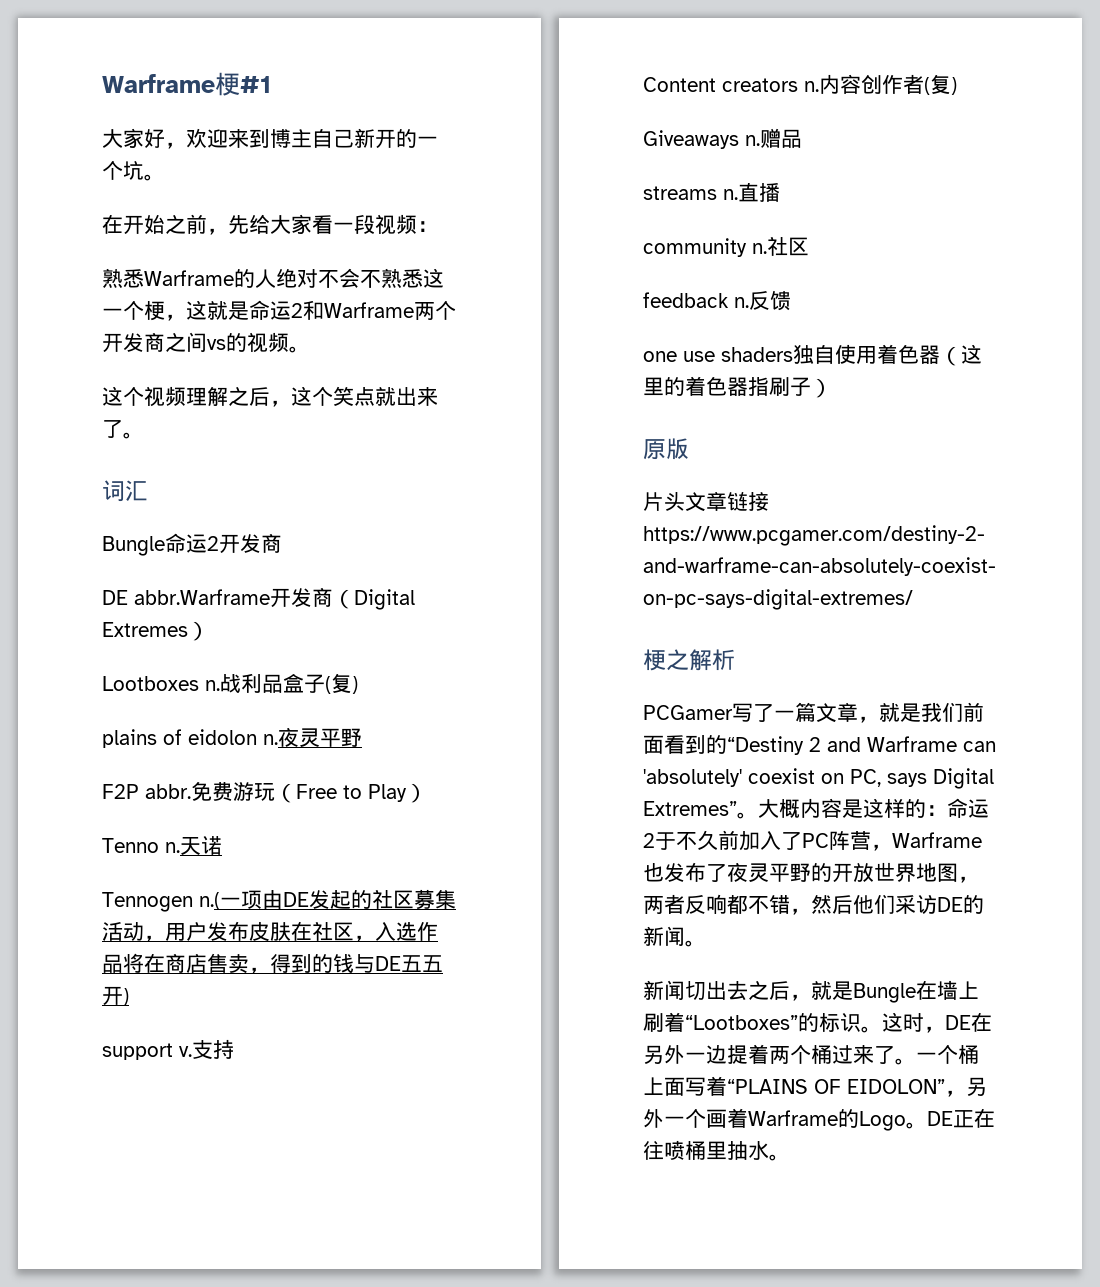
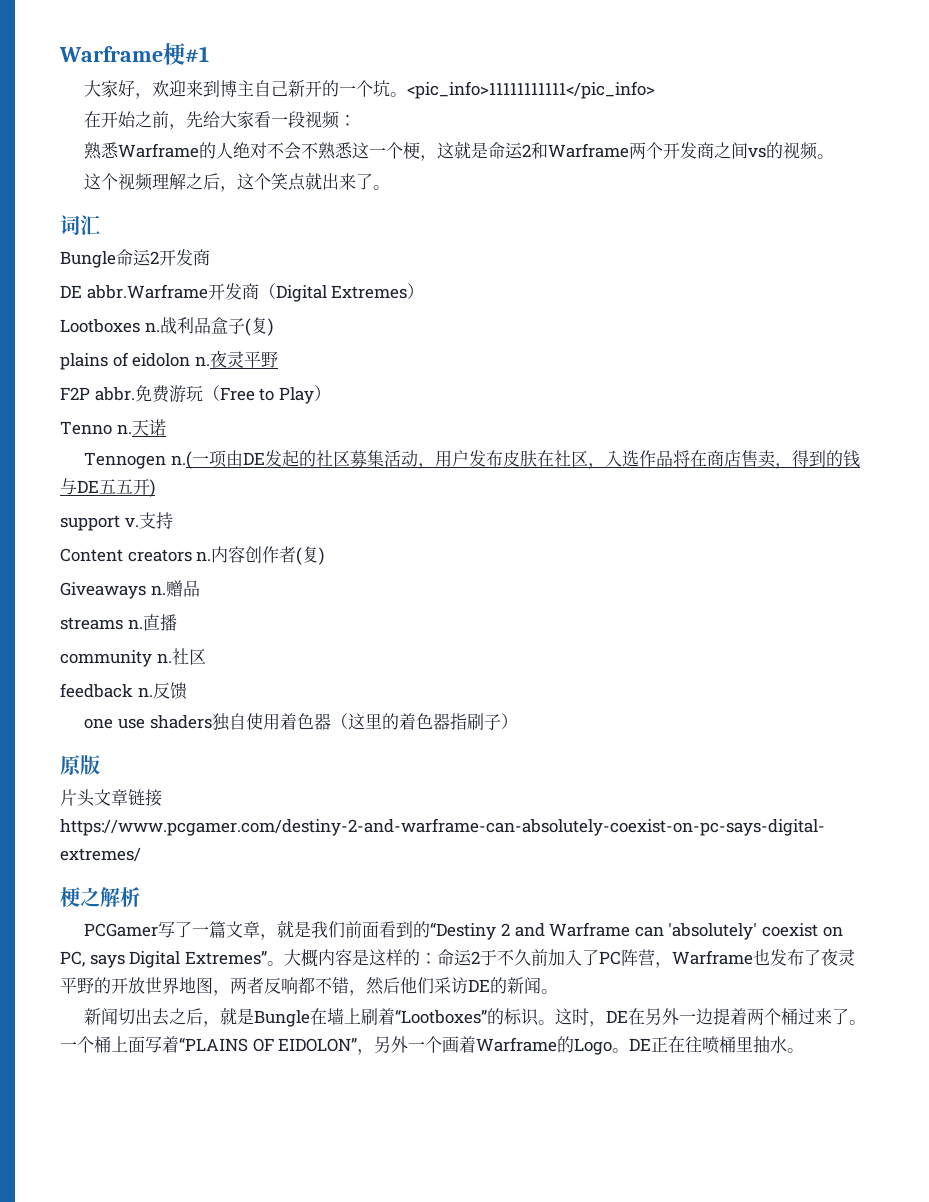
(165, 177) none -> [407,81,656,99] <pic_info>11111111111</pic_info>

